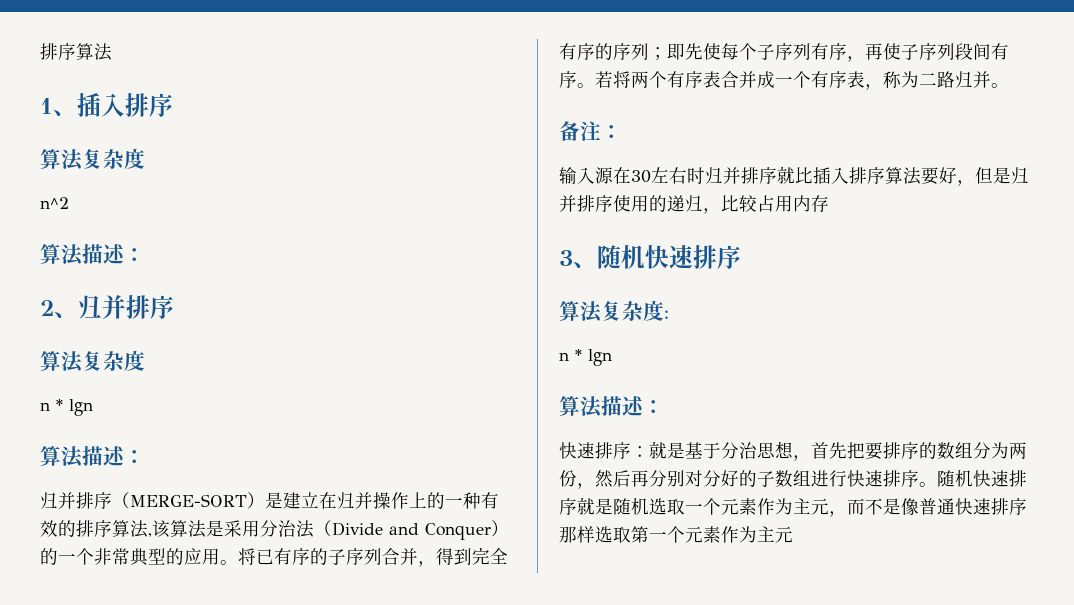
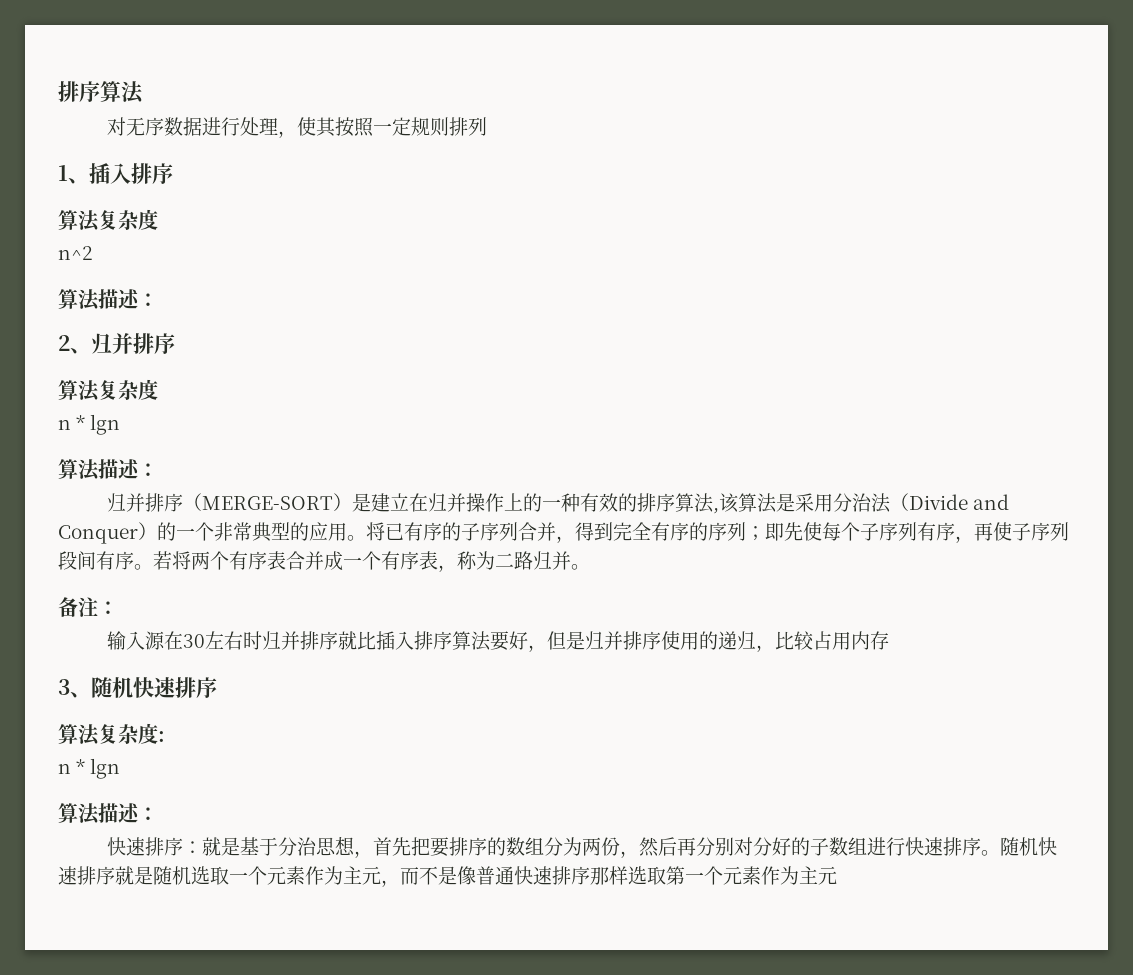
[40,43,112,61] 排序算法 -> [58,81,144,104] [106,117,487,138] 排序算法 // 对无序数据进行处理，使其按照一定规则排列

